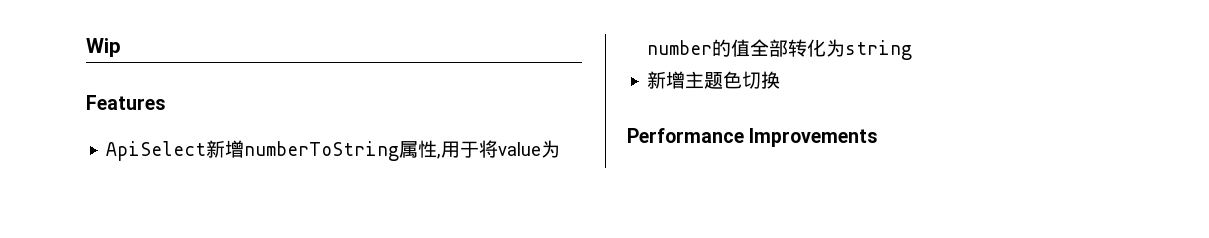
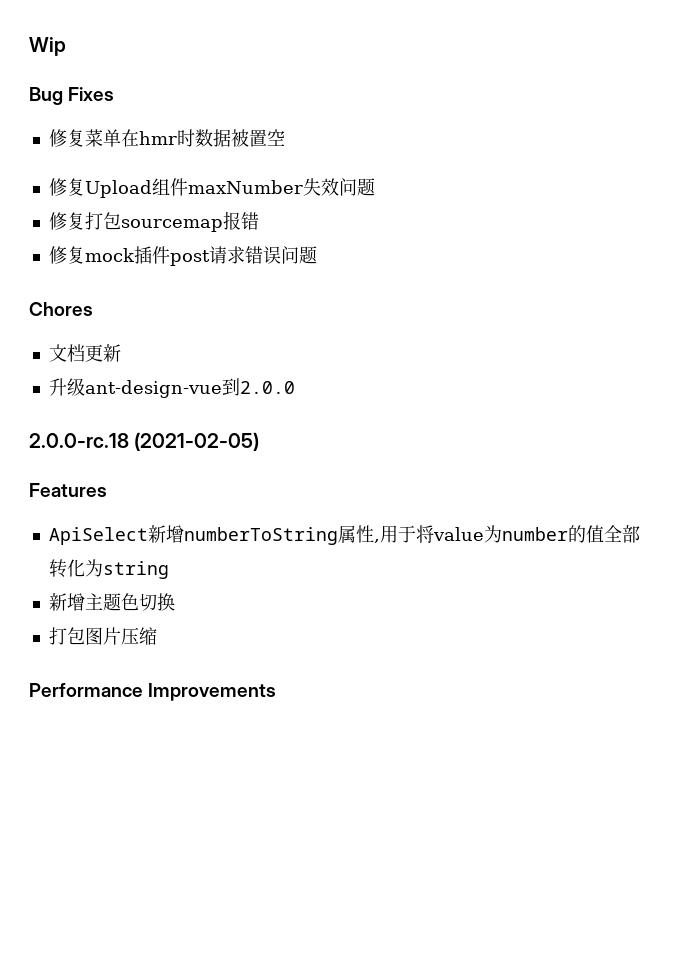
(121, 47) none -> [29,87,115,105] [48,129,285,147] [48,178,375,198] [48,211,259,232] [48,246,317,266] [29,302,93,316] [48,344,121,362] [48,378,295,398] [29,432,260,451] // Bug Fixes // 修复菜单在hmr时数据被置空 // 修复Upload组件maxNumber失效问题 // 修复打包sourcemap报错 // 修复mock插件post请求错误问题 // Chores // 文档更新 // 升级ant-design-vue到2.0.0 // 2.0.0-rc.18 (2021-02-05)
(781, 80) none -> [48,627,157,645] // 打包图片压缩

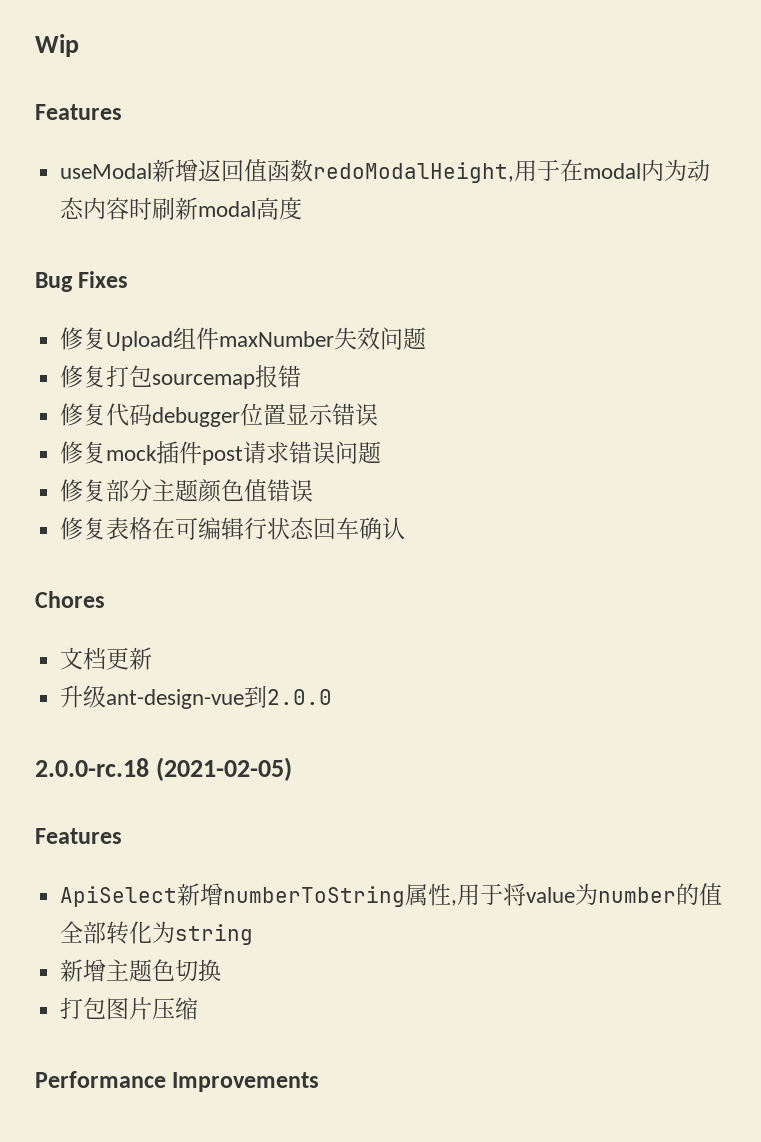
[29,87,115,105] [48,129,285,147] Bug Fixes // 修复菜单在hmr时数据被置空 -> [35,104,122,120] [60,159,711,183] [60,197,303,220] [35,271,129,292] Features // useModal新增返回值函数redoModalHeight,用于在modal内为动态内容时刷新modal高度 // Bug Fixes
(259, 221) none -> [60,403,379,427] // 修复代码debugger位置显示错误
(317, 255) none -> [60,479,314,503] [60,517,406,540] // 修复部分主题颜色值错误 // 修复表格在可编辑行状态回车确认

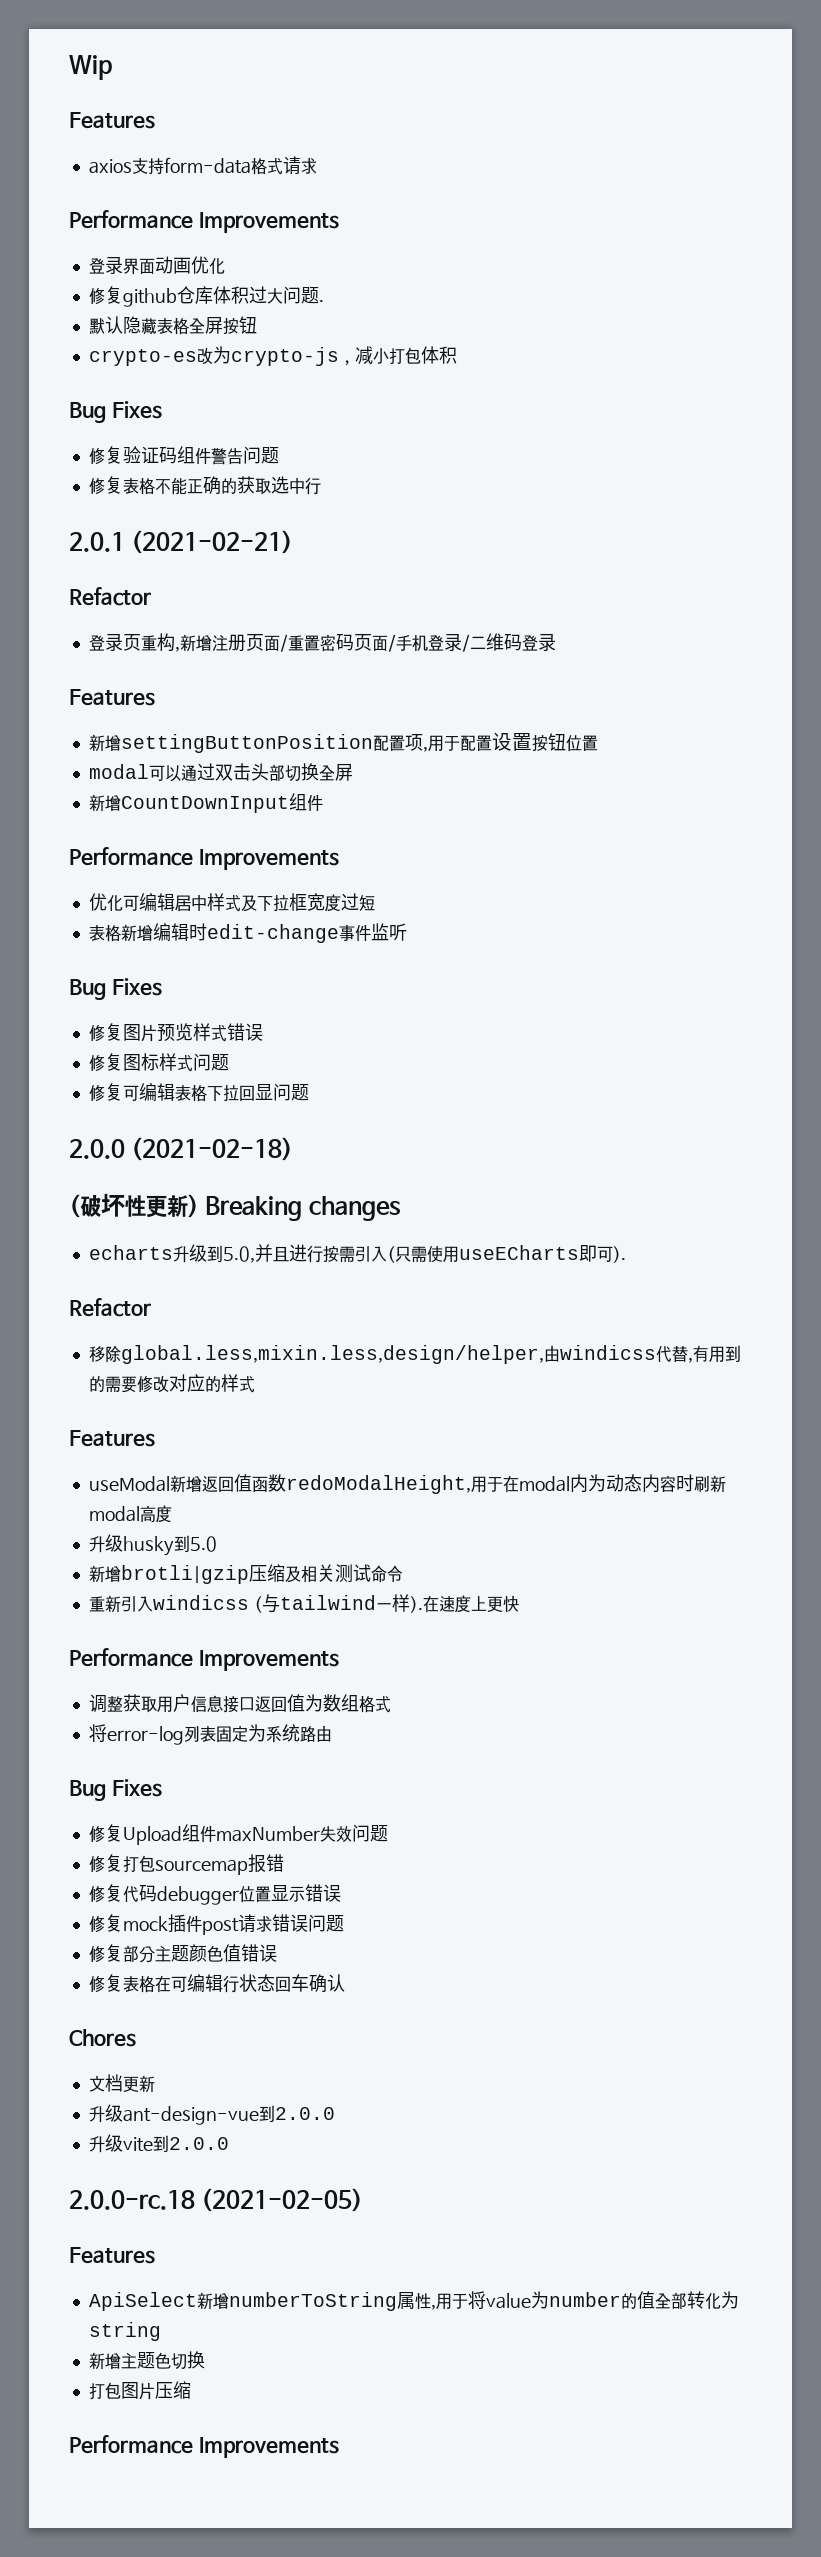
(122, 112) none -> [88,156,317,175] [69,210,339,233] [88,256,225,275] [88,286,324,307] [88,316,257,335] [88,346,457,366] [69,401,162,423] [88,446,279,465] [88,476,321,495] [69,530,294,554] [69,587,151,606] [88,633,556,652] [69,689,155,706] [88,732,598,753] [88,763,353,782] [88,793,323,813] [69,847,339,870] [88,893,375,912] [88,923,407,943] [69,978,162,1000] [88,1023,263,1042] [88,1053,229,1072] [88,1083,309,1102] [69,1137,294,1161] [69,1193,401,1221] [88,1244,626,1263] [69,1298,151,1317] [88,1345,741,1364] [88,1374,255,1393] [69,1430,155,1447] // axios支持form-data格式请求 // Performance Improvements // 登录界面动画优化 // 修复github仓库体积过大问题. // 默认隐藏表格全屏按钮 // crypto-es改为crypto-js，减小打包体积 // Bug Fixes // 修复验证码组件警告问题 // 修复表格不能正确的获取选中行 // 2.0.1 (2021-02-21) // Refactor // 登录页重构,新增注册页面/重置密码页面/手机登录/二维码登录 // Features // 新增settingButtonPosition配置项,用于配置设置按钮位置 // modal可以通过双击头部切换全屏 // 新增CountDownInput组件 // Performance Improvements // 优化可编辑居中样式及下拉框宽度过短 // 表格新增编辑时edit-change事件监听 // Bug Fixes // 修复图片预览样式错误 // 修复图标样式问题 // 修复可编辑表格下拉回显问题 // 2.0.0 (2021-02-18) // (破坏性更新) Breaking changes // echarts升级到5.0,并且进行按需引入(只需使用useECharts即可). // Refactor // 移除global.less,mixin.less,design/helper,由windicss代替,有用到的需要修改对应的样式 // Features
(303, 208) none -> [88,1534,217,1556] [88,1564,403,1584] [88,1594,519,1613] [69,1648,339,1671] [88,1694,391,1713] [88,1724,332,1745] // 升级husky到5.0 // 新增brotli|gzip压缩及相关测试命令 // 重新引入windicss (与tailwind一样).在速度上更快 // Performance Improvements // 调整获取用户信息接口返回值为数组格式 // 将error-log列表固定为系统路由
(333, 697) none -> [88,2134,229,2153] // 升级vite到2.0.0

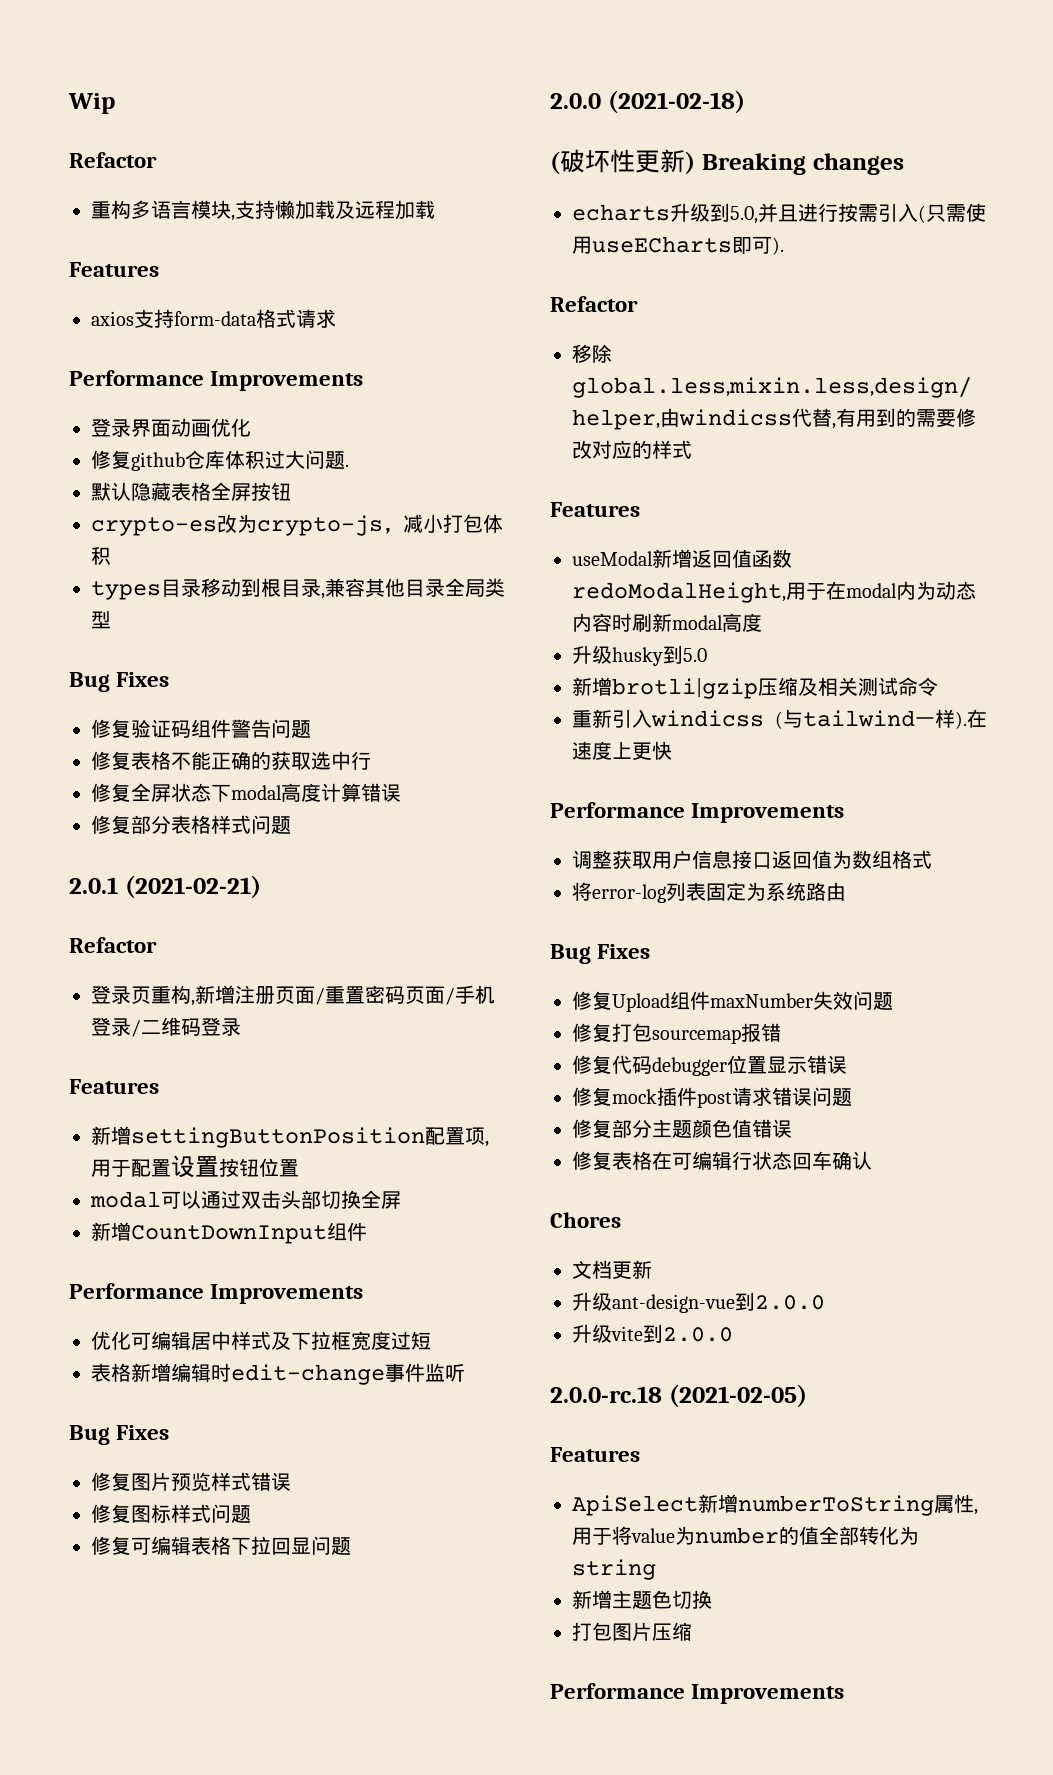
(112, 67) none -> [69,152,157,168] [91,200,435,221] // Refactor // 重构多语言模块,支持懒加载及远程加载
(457, 355) none -> [91,578,505,600] [91,611,111,629] // types目录移动到根目录,兼容其他目录全局类型
(321, 486) none -> [91,783,401,802] [91,815,291,834] // 修复全屏状态下modal高度计算错误 // 修复部分表格样式问题

